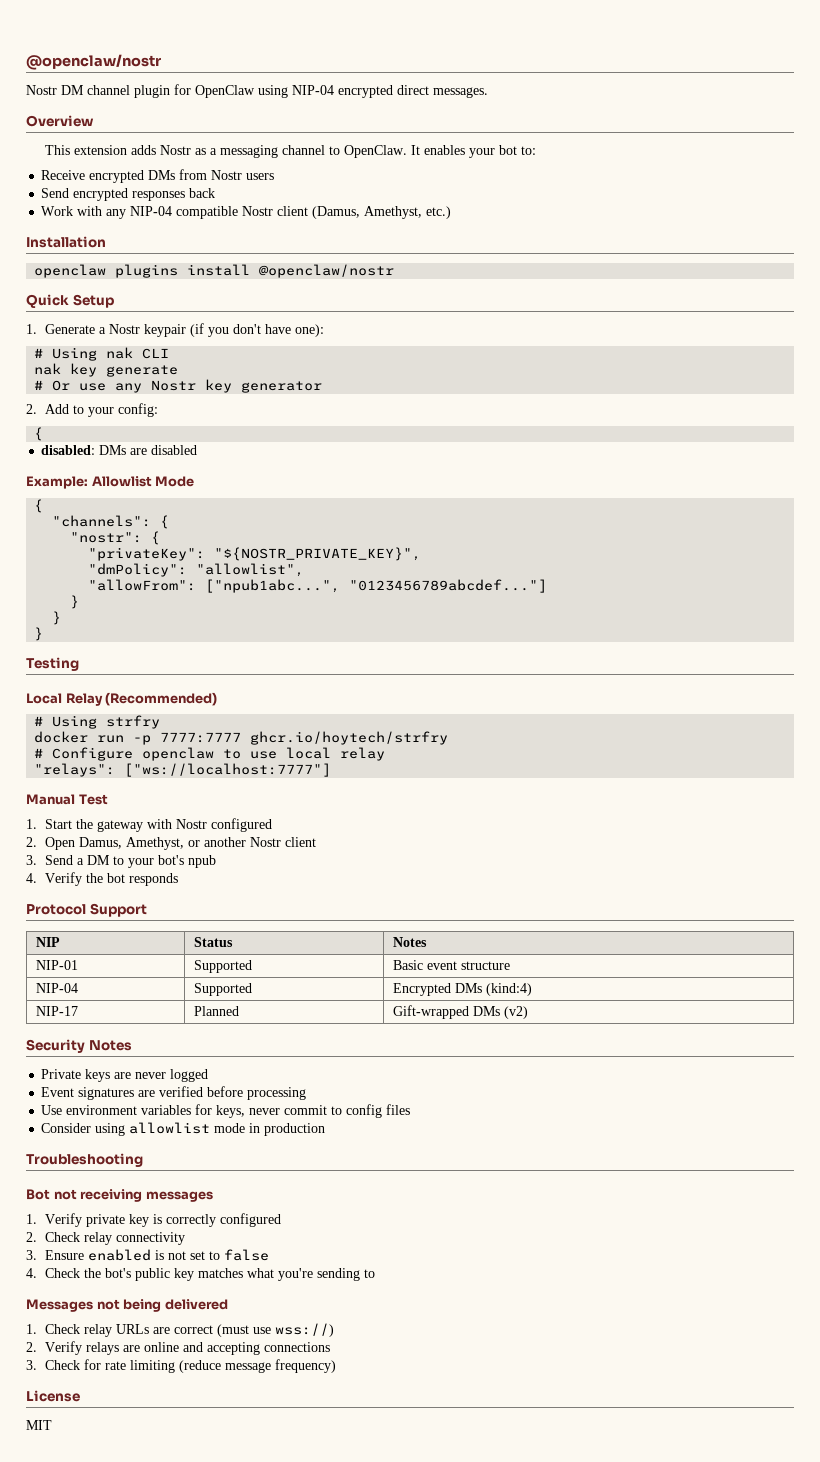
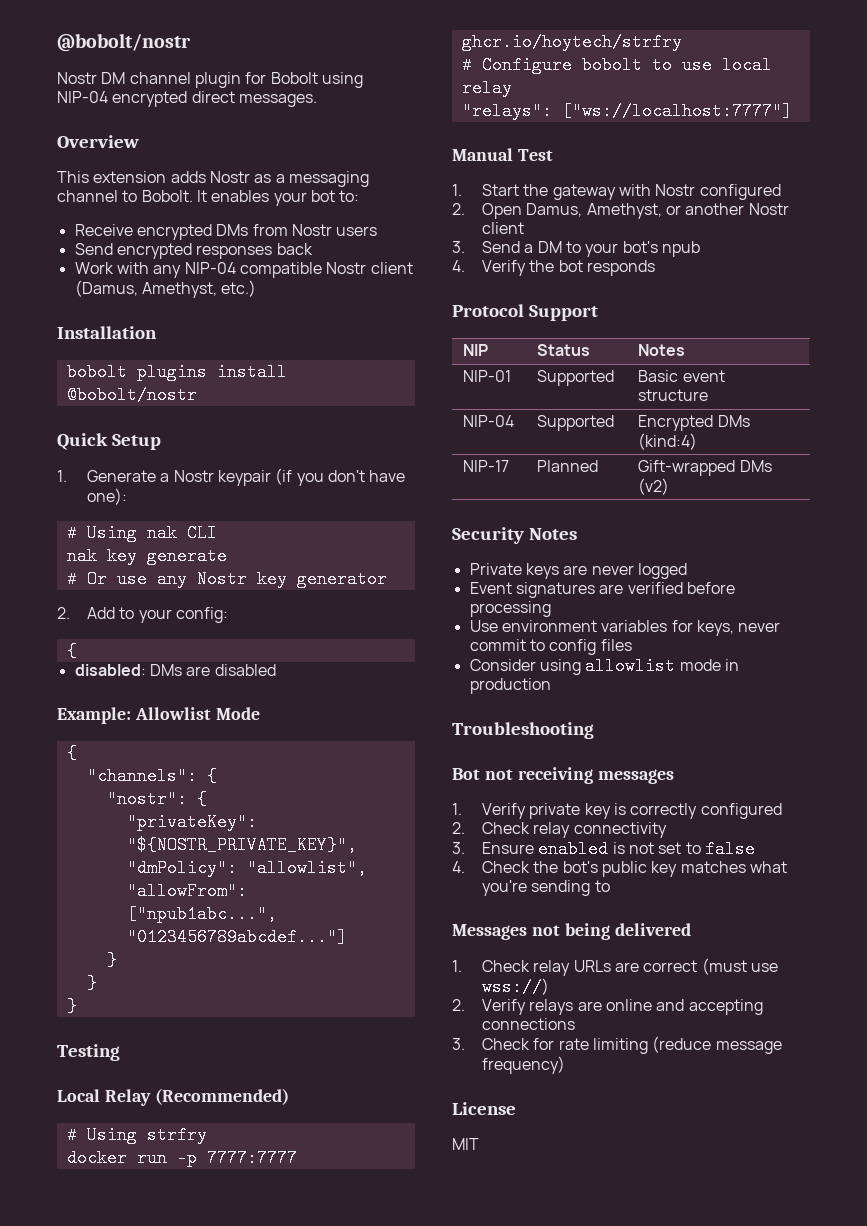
[26,54,161,70] @openclaw/nostr -> [57,33,191,52] @bobolt/nostr
[195,85,255,98] OpenClaw -> [270,72,318,84] Bobolt
[344,145,408,158] OpenClaw. -> [141,190,193,202] Bobolt.
[34,264,107,278] openclaw -> [66,363,127,381] bobolt
[259,264,395,278] @openclaw/nostr -> [66,386,197,404] @bobolt/nostr
[142,747,215,761] openclaw -> [581,56,642,74] bobolt

